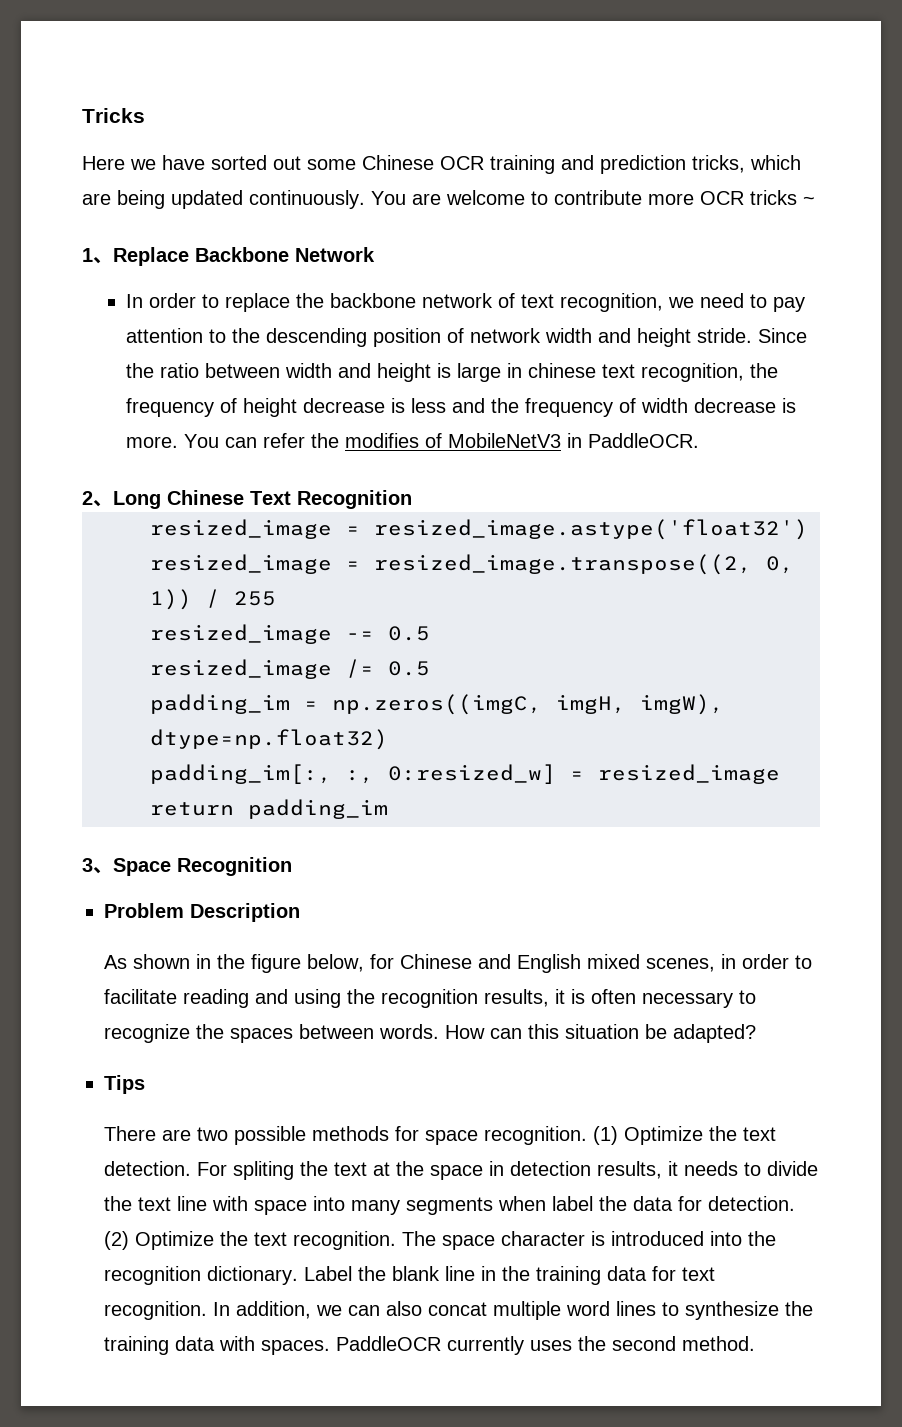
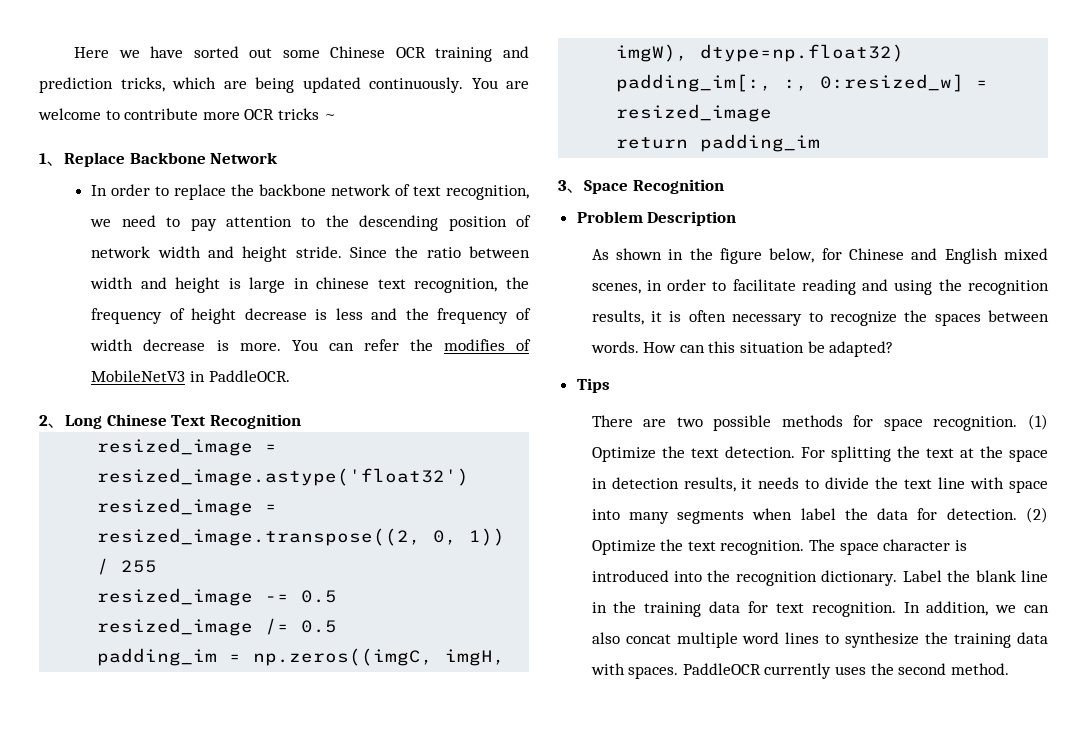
[82,108,145,123] Tricks // -> (74, 52) none
[233,1161,295,1180] spliting -> [830,446,891,462] splitting

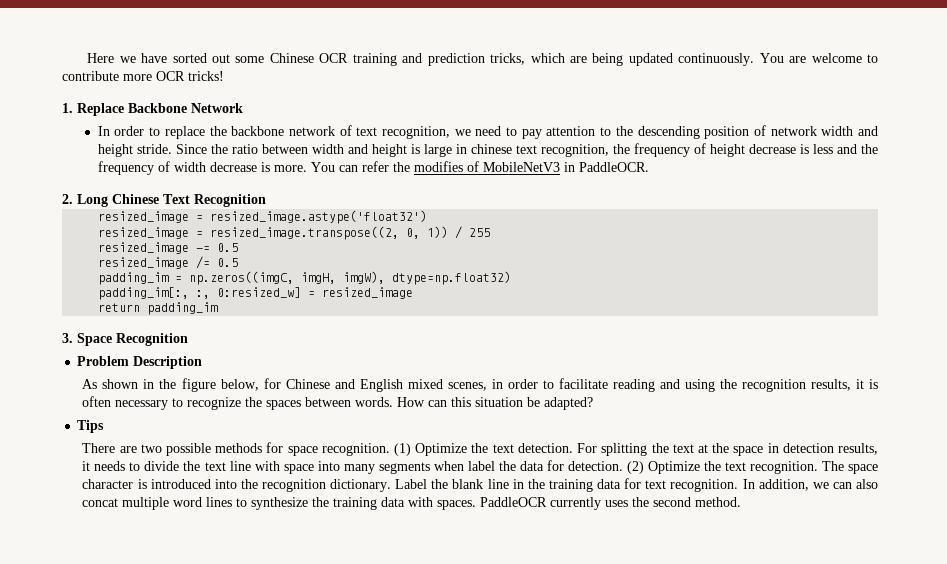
[277,108,336,120] [39,153,64,166] tricks ~ // 1、 -> [188,71,224,81] [62,103,73,113] tricks! // 1.
[39,415,65,428] 2、 -> [62,194,73,204] 2.
[558,180,584,193] 3、 -> [62,333,73,343] 3.

